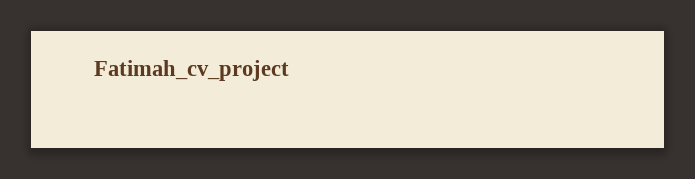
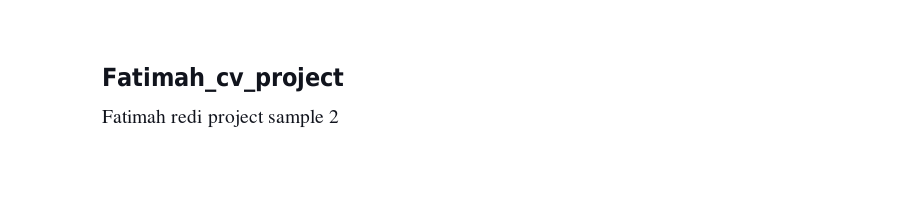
(289, 70) none -> [102,109,340,128] // Fatimah redi project sample 2

